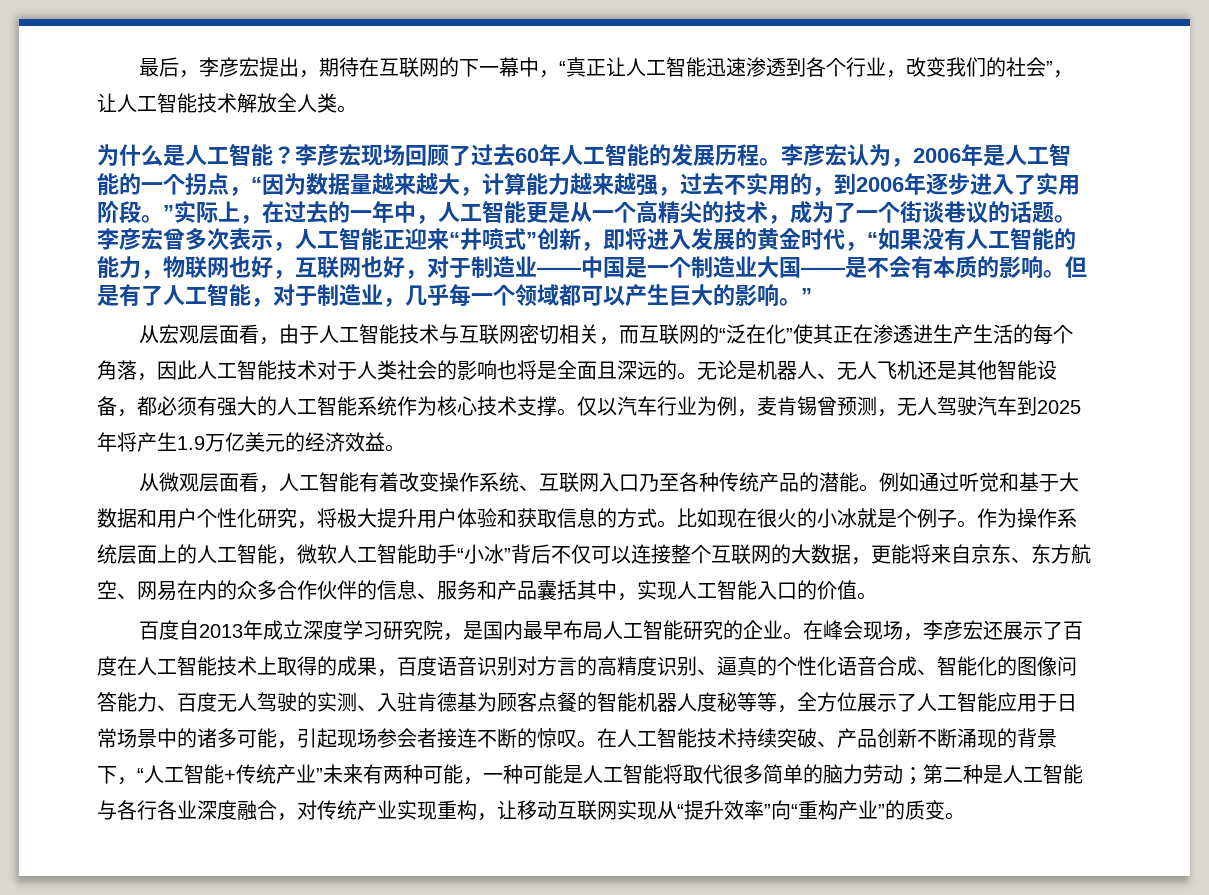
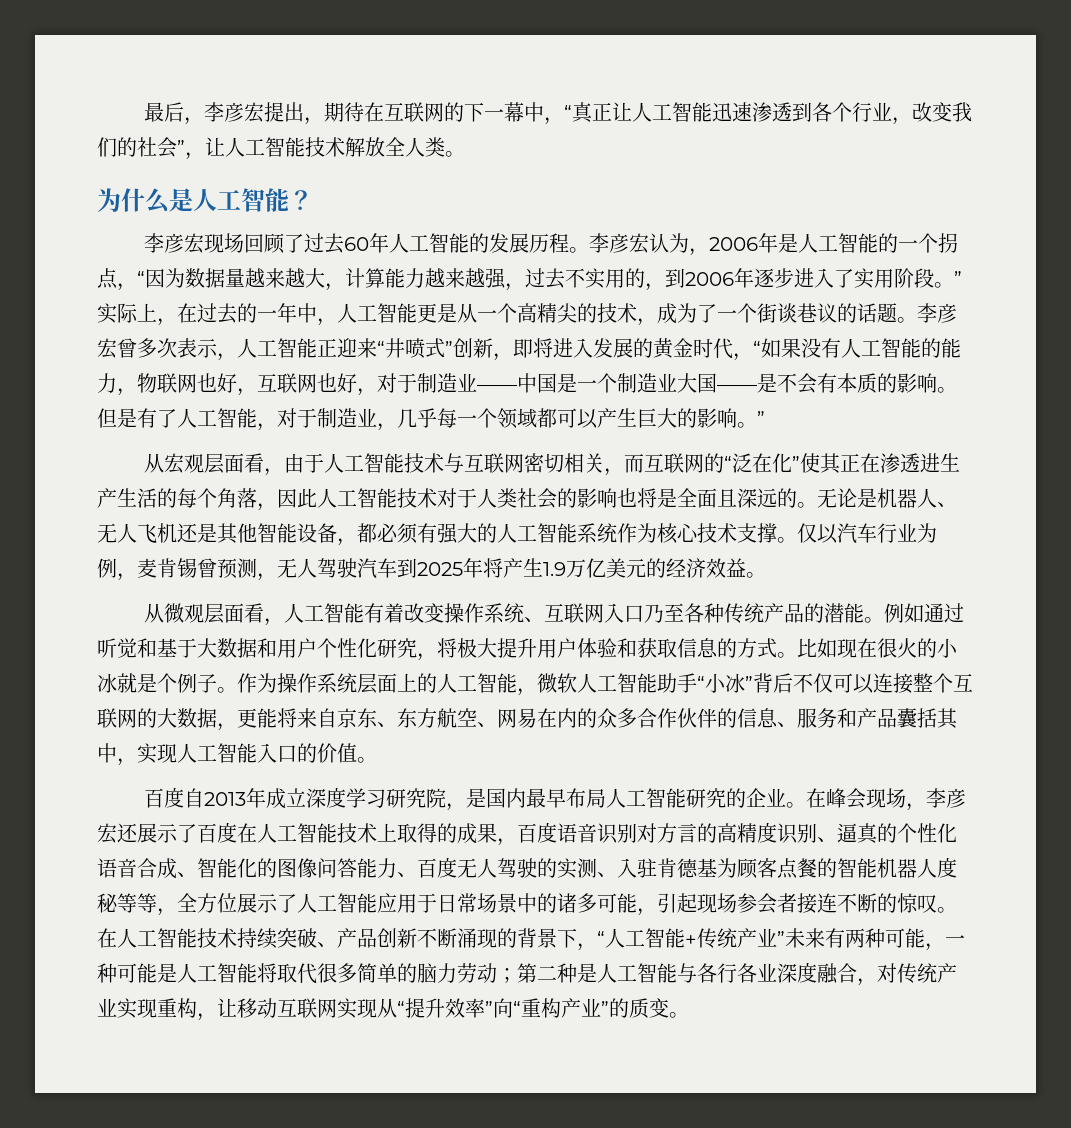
(295, 155) none -> (313, 200) //

